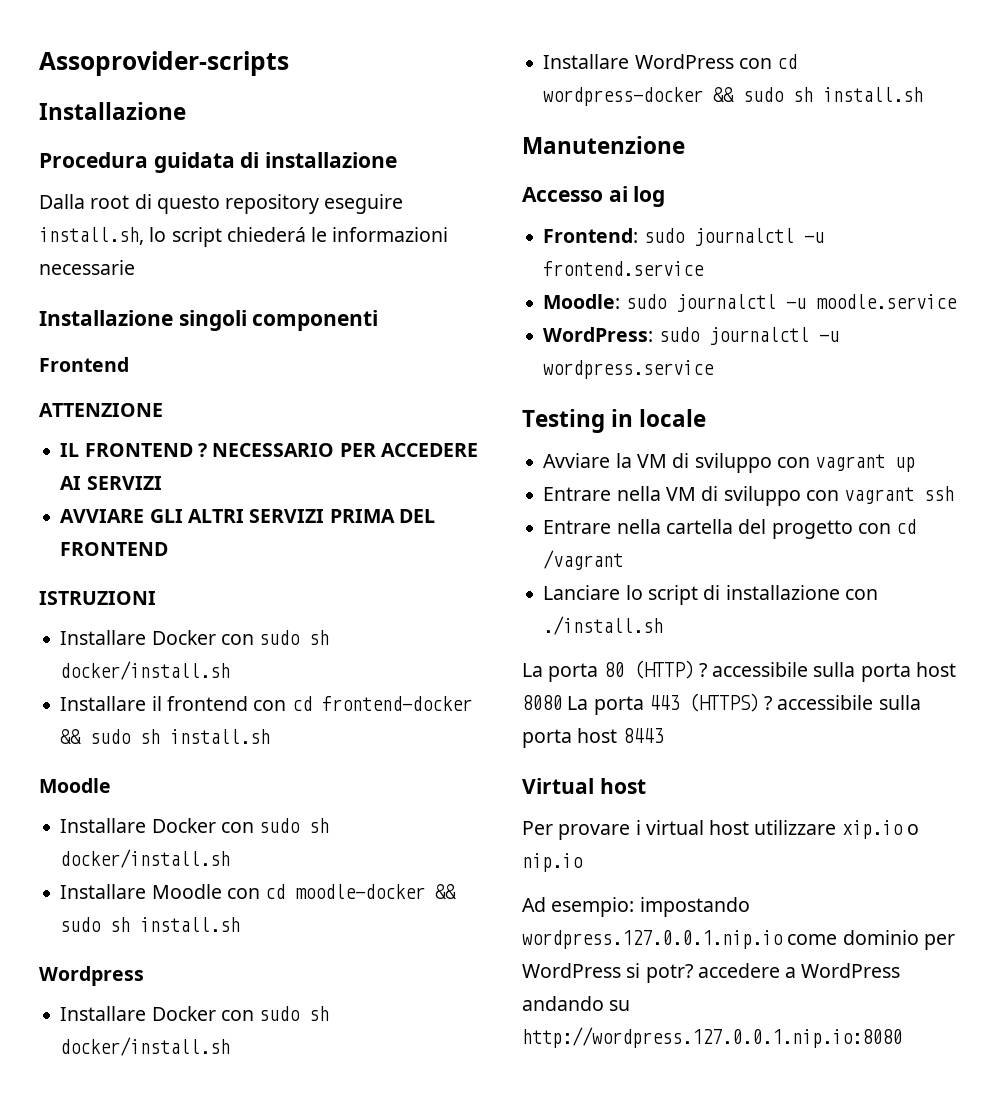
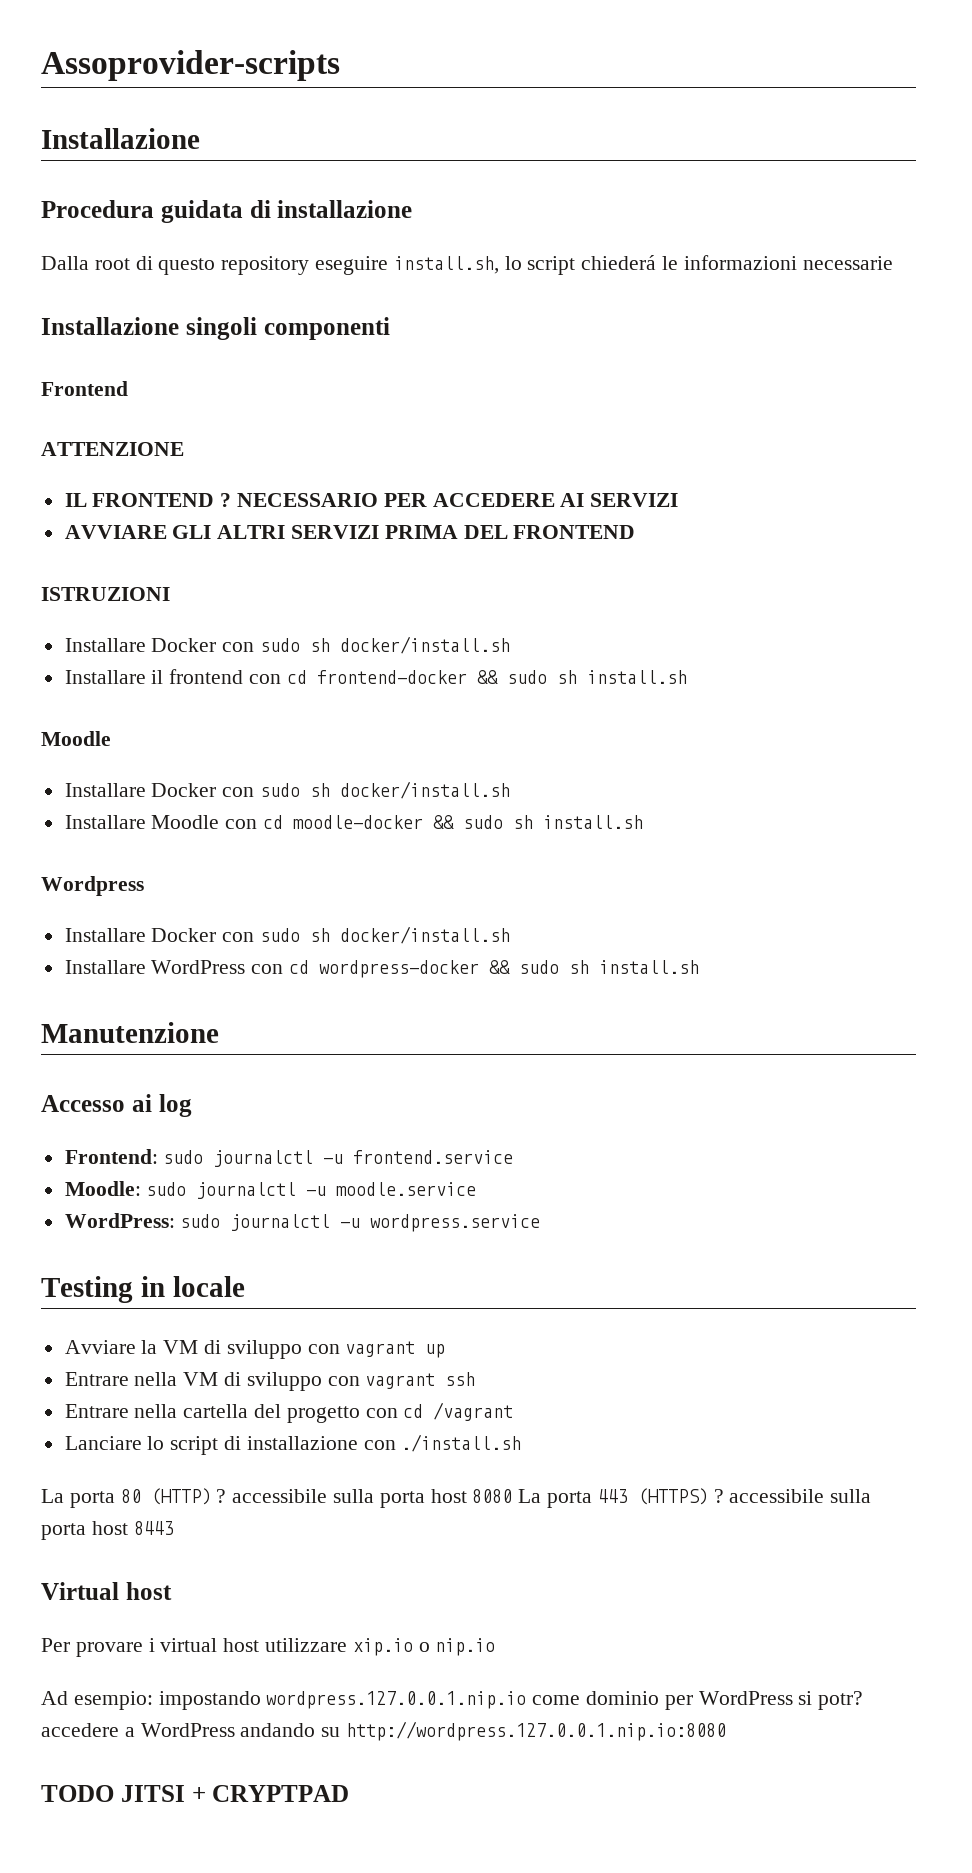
(902, 1037) none -> [41,1785,350,1802] // TODO JITSI + CRYPTPAD

